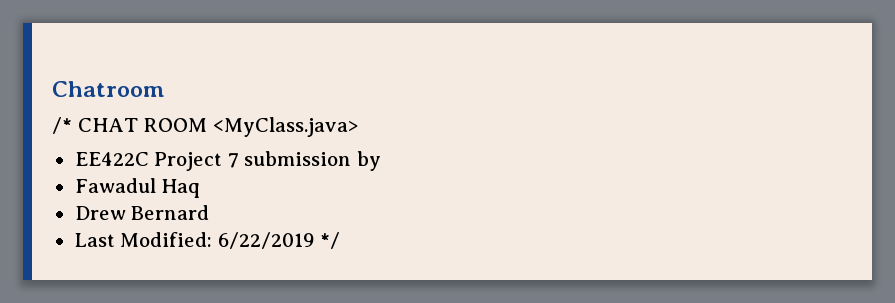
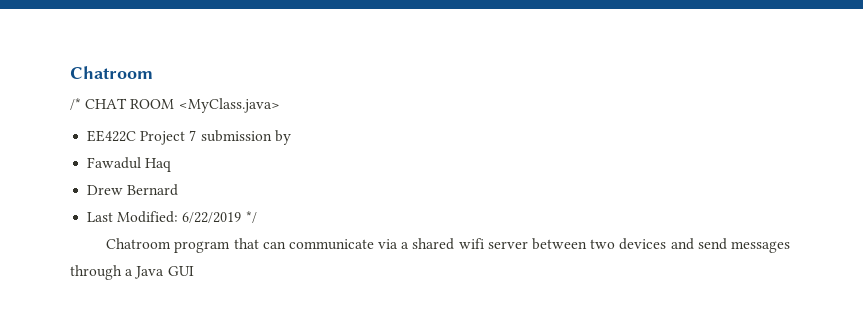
(341, 240) none -> [106,238,790,253] [70,265,194,280] // Chatroom program that can communicate via a shared wifi server between two devices and send messages through a Java GUI

